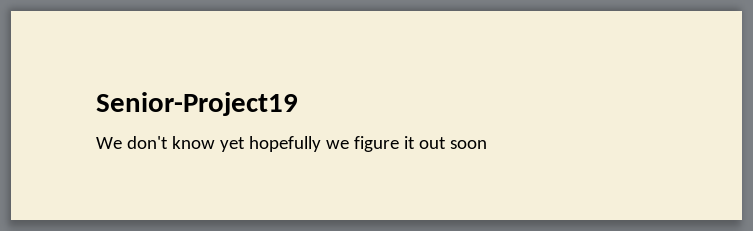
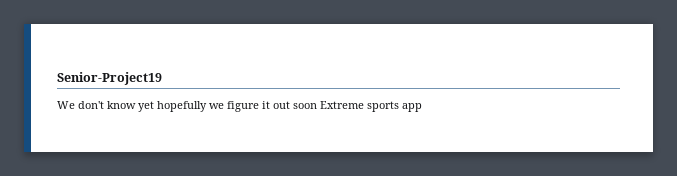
(487, 144) none -> [320,101,422,112] Extreme sports app

